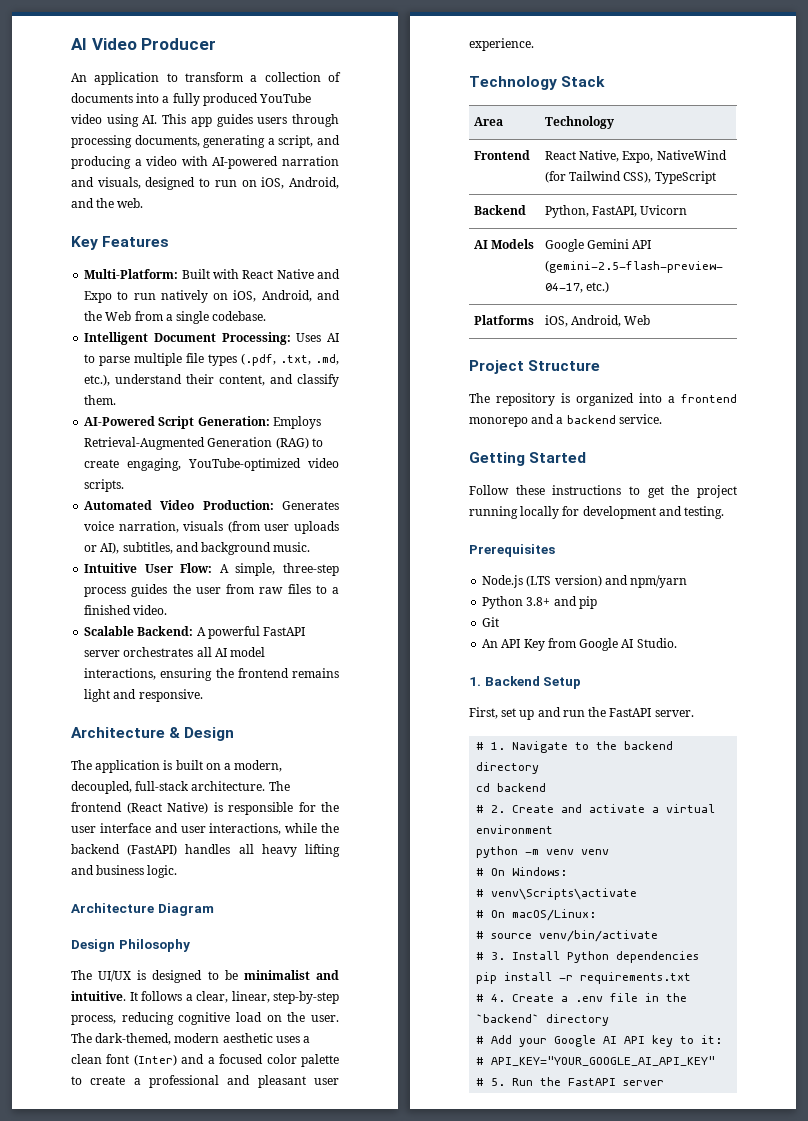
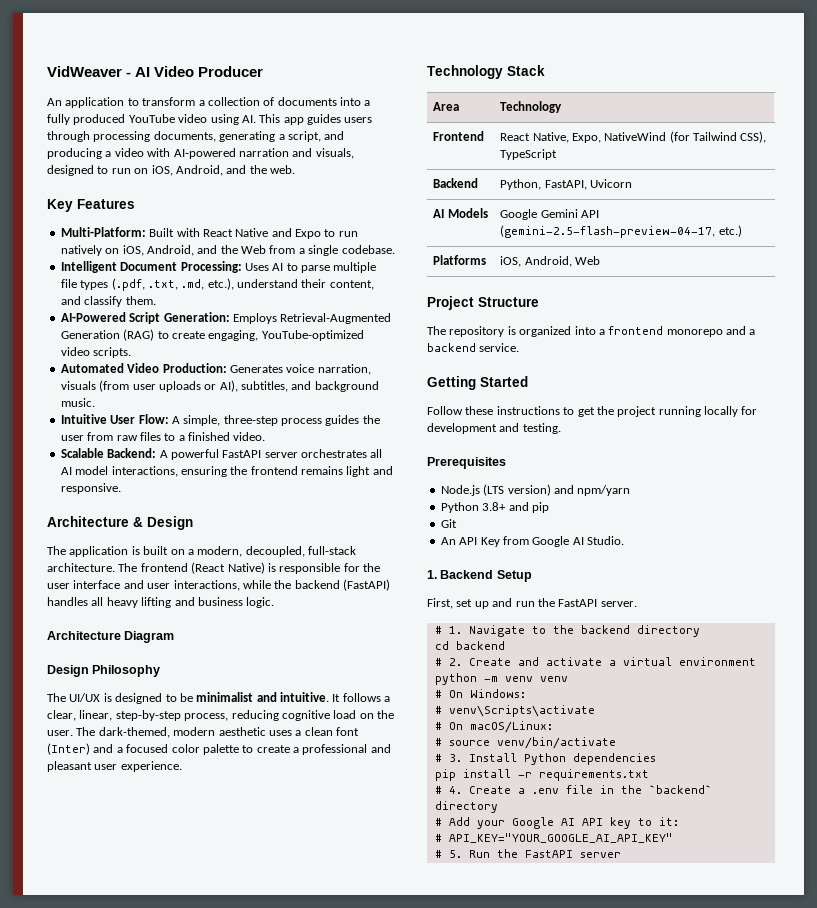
(71, 44) none -> [47,66,132,77] VidWeaver -

